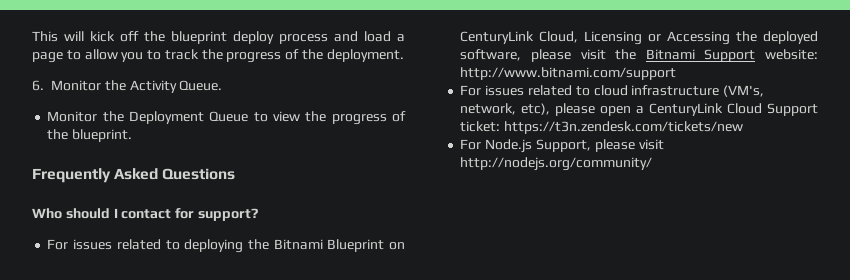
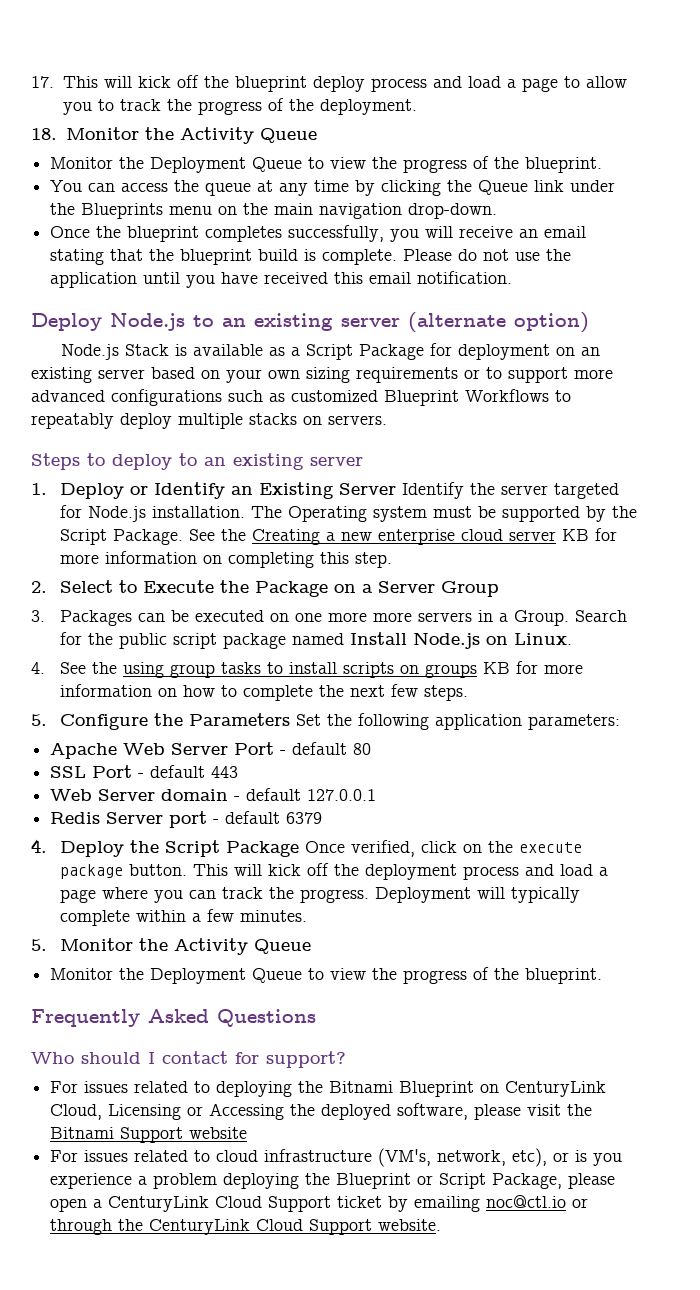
(32, 36) none -> [31,76,54,88] 17.
[32,80,223,93] 6. Monitor the Activity Queue. -> [31,127,317,144] [50,156,603,173] [50,180,616,196] [50,203,498,219] [50,225,587,242] [50,249,572,265] [50,271,513,288] [31,312,589,333] [61,343,601,360] [31,367,613,383] [31,389,571,406] [31,413,387,429] [31,453,363,470] [31,482,619,499] [59,505,637,522] [59,528,617,545] [59,551,392,568] [31,580,499,597] [31,610,627,626] [59,632,572,649] [31,661,583,678] [59,684,468,701] [31,713,620,730] [50,742,372,759] [50,765,239,778] [50,788,377,801] [50,811,323,828] [31,839,582,857] [59,863,608,880] [59,887,580,903] [59,909,307,926] [31,938,311,955] 18. Monitor the Activity Queue // Monitor the Deployment Queue to view the progress of the blueprint. // You can access the queue at any time by clicking the Queue link under the Blueprints menu on the main navigation drop-down. // Once the blueprint completes successfully, you will receive an email stating that the blueprint build is complete. Please do not use the application until you have received this email notification. // Deploy Node.js to an existing server (alternate option) // Node.js Stack is available as a Script Package for deployment on an existing server based on your own sizing requirements or to support more advanced configurations such as customized Blueprint Workflows to repeatably deploy multiple stacks on servers. // Steps to deploy to an existing server // 1. Deploy or Identify an Existing Server Identify the server targeted for Node.js installation. The Operating system must be supported by the Script Package. See the Creating a new enterprise cloud server KB for more information on completing this step. // 2. Select to Execute the Package on a Server Group // 3. Packages can be executed on one more more servers in a Group. Search for the public script package named Install Node.js on Linux. // 4. See the using group tasks to install scripts on groups KB for more information on how to complete the next few steps. // 5. Configure the Parameters Set the following application parameters: // Apache Web Server Port - default 80 // SSL Port - default 443 // Web Server domain - default 127.0.0.1 // Redis Server port - default 6379 // 4. Deploy the Script Package Once verified, click on the execute package button. This will kick off the deployment process and load a page where you can track the progress. Deployment will typically complete within a few minutes. // 5. Monitor the Activity Queue
[765,49,818,60] [460,67,677,80] website: http://www.bitnami.com/support -> [189,1127,248,1139] website
(551, 109) none -> [553,1150,623,1166] [50,1173,563,1189] or is you experience a problem deploying the Blueprint or Script Package,
[460,121,744,134] [460,139,664,153] [460,157,653,171] ticket: https://t3n.zendesk.com/tickets/new // For Node.js Support, please visit http://nodejs.org/community/ -> [337,1195,589,1212] [50,1219,442,1235] ticket by emailing noc@ctl.io or through the CenturyLink Cloud Support website.

